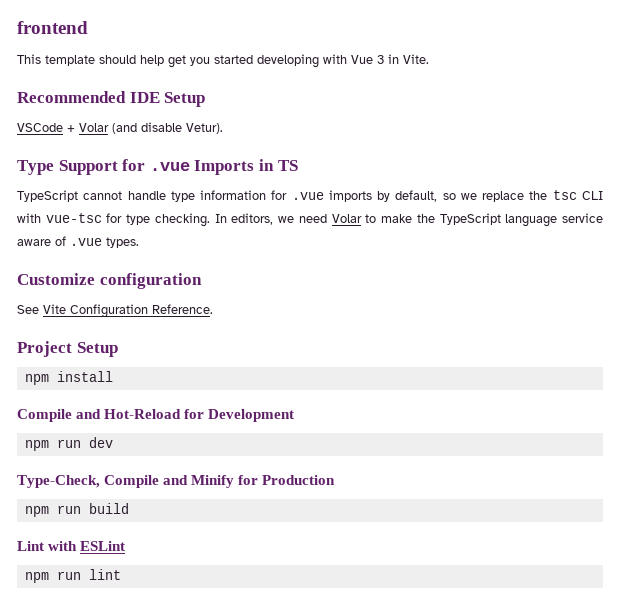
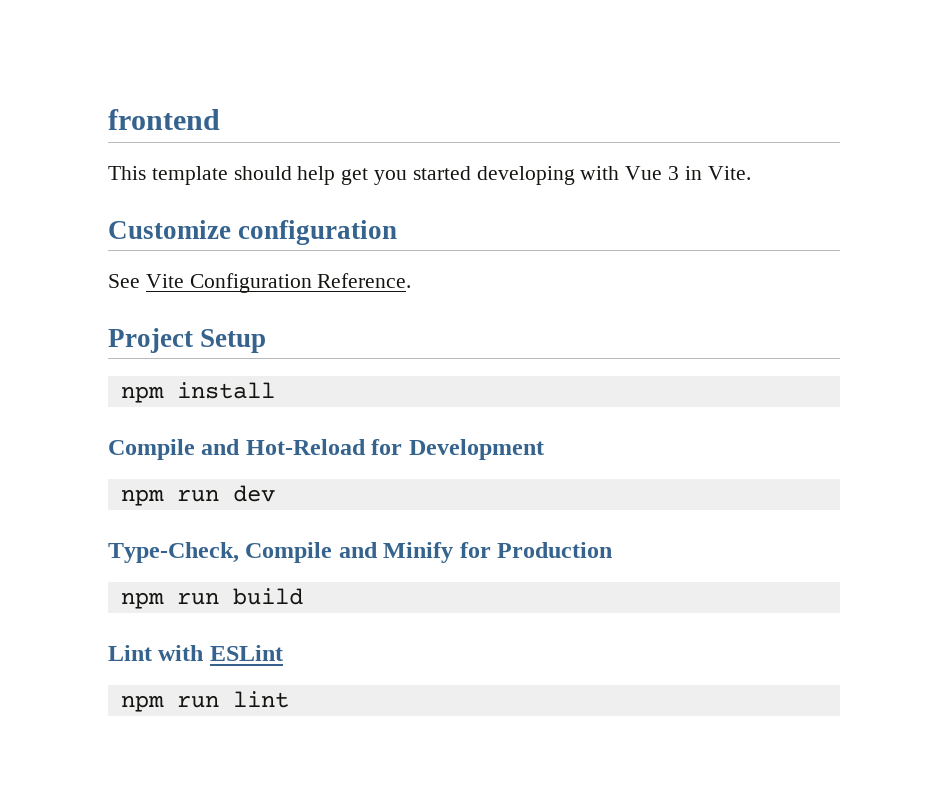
[17,91,206,107] [17,122,223,134] [17,159,298,175] [17,190,603,202] [17,213,604,227] [17,236,139,248] // Recommended IDE Setup // VSCode + Volar (and disable Vetur). // Type Support for .vue Imports in TS // TypeScript cannot handle type information for .vue imports by default, so we replace the tsc CLI with vue-tsc for type checking. In editors, we need Volar to make the TypeScript language service aware of .vue types. -> (751, 173) none

